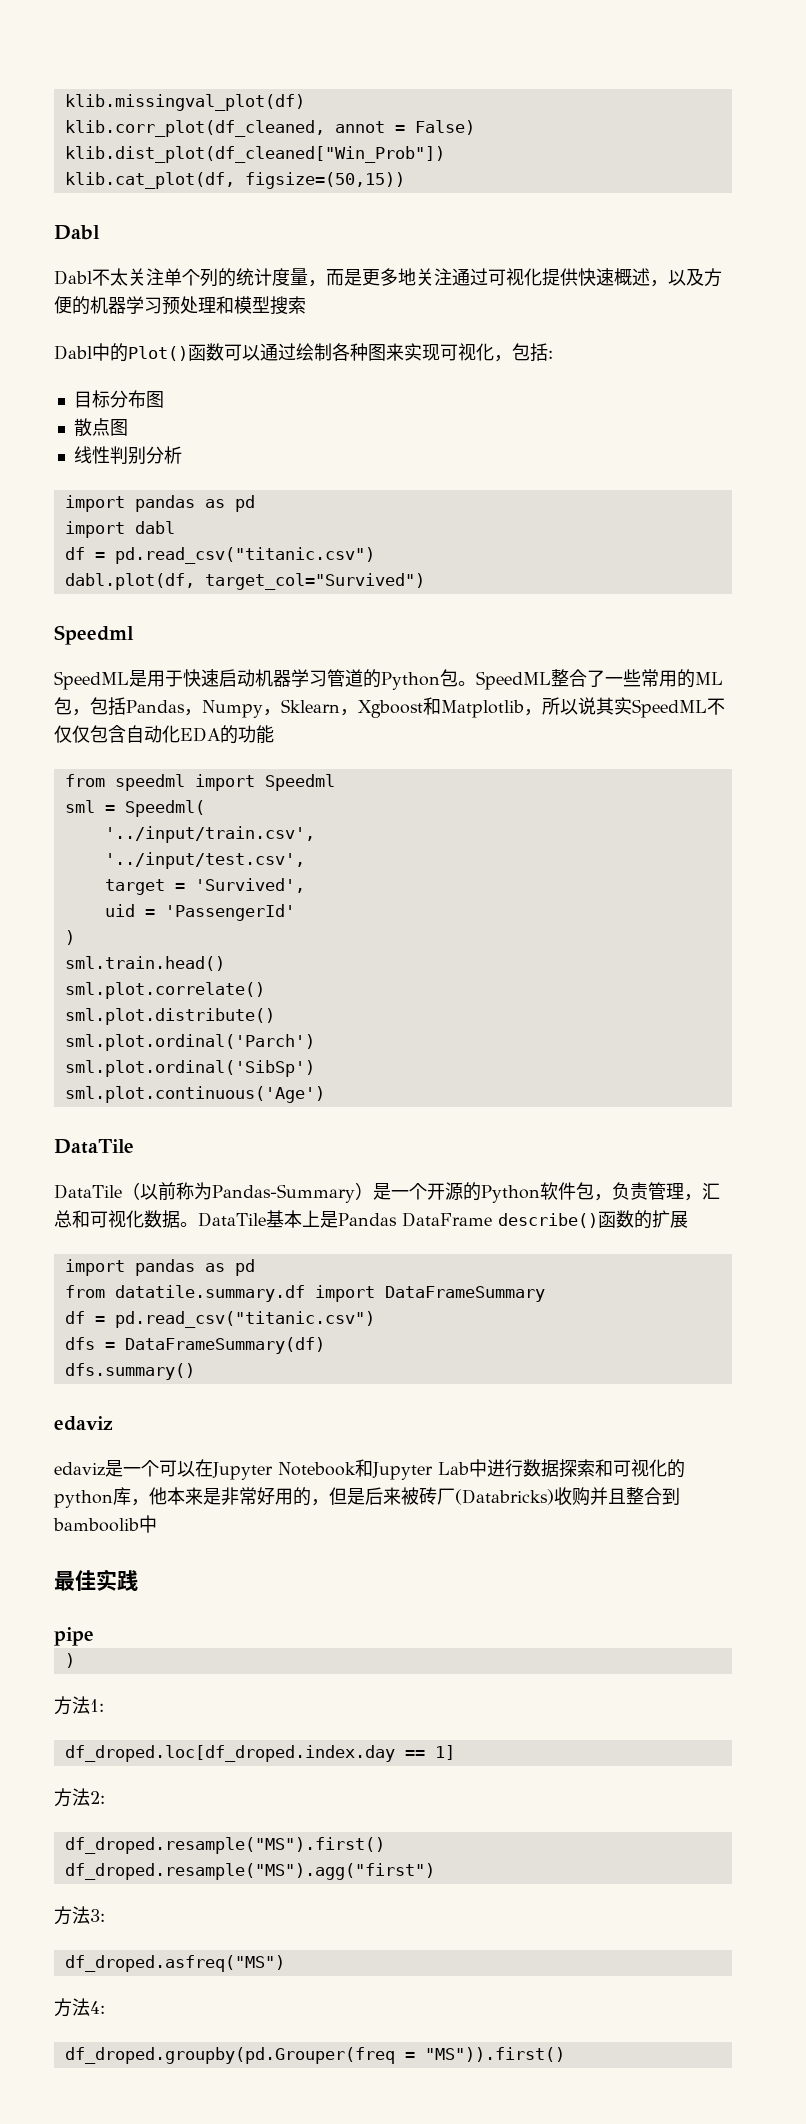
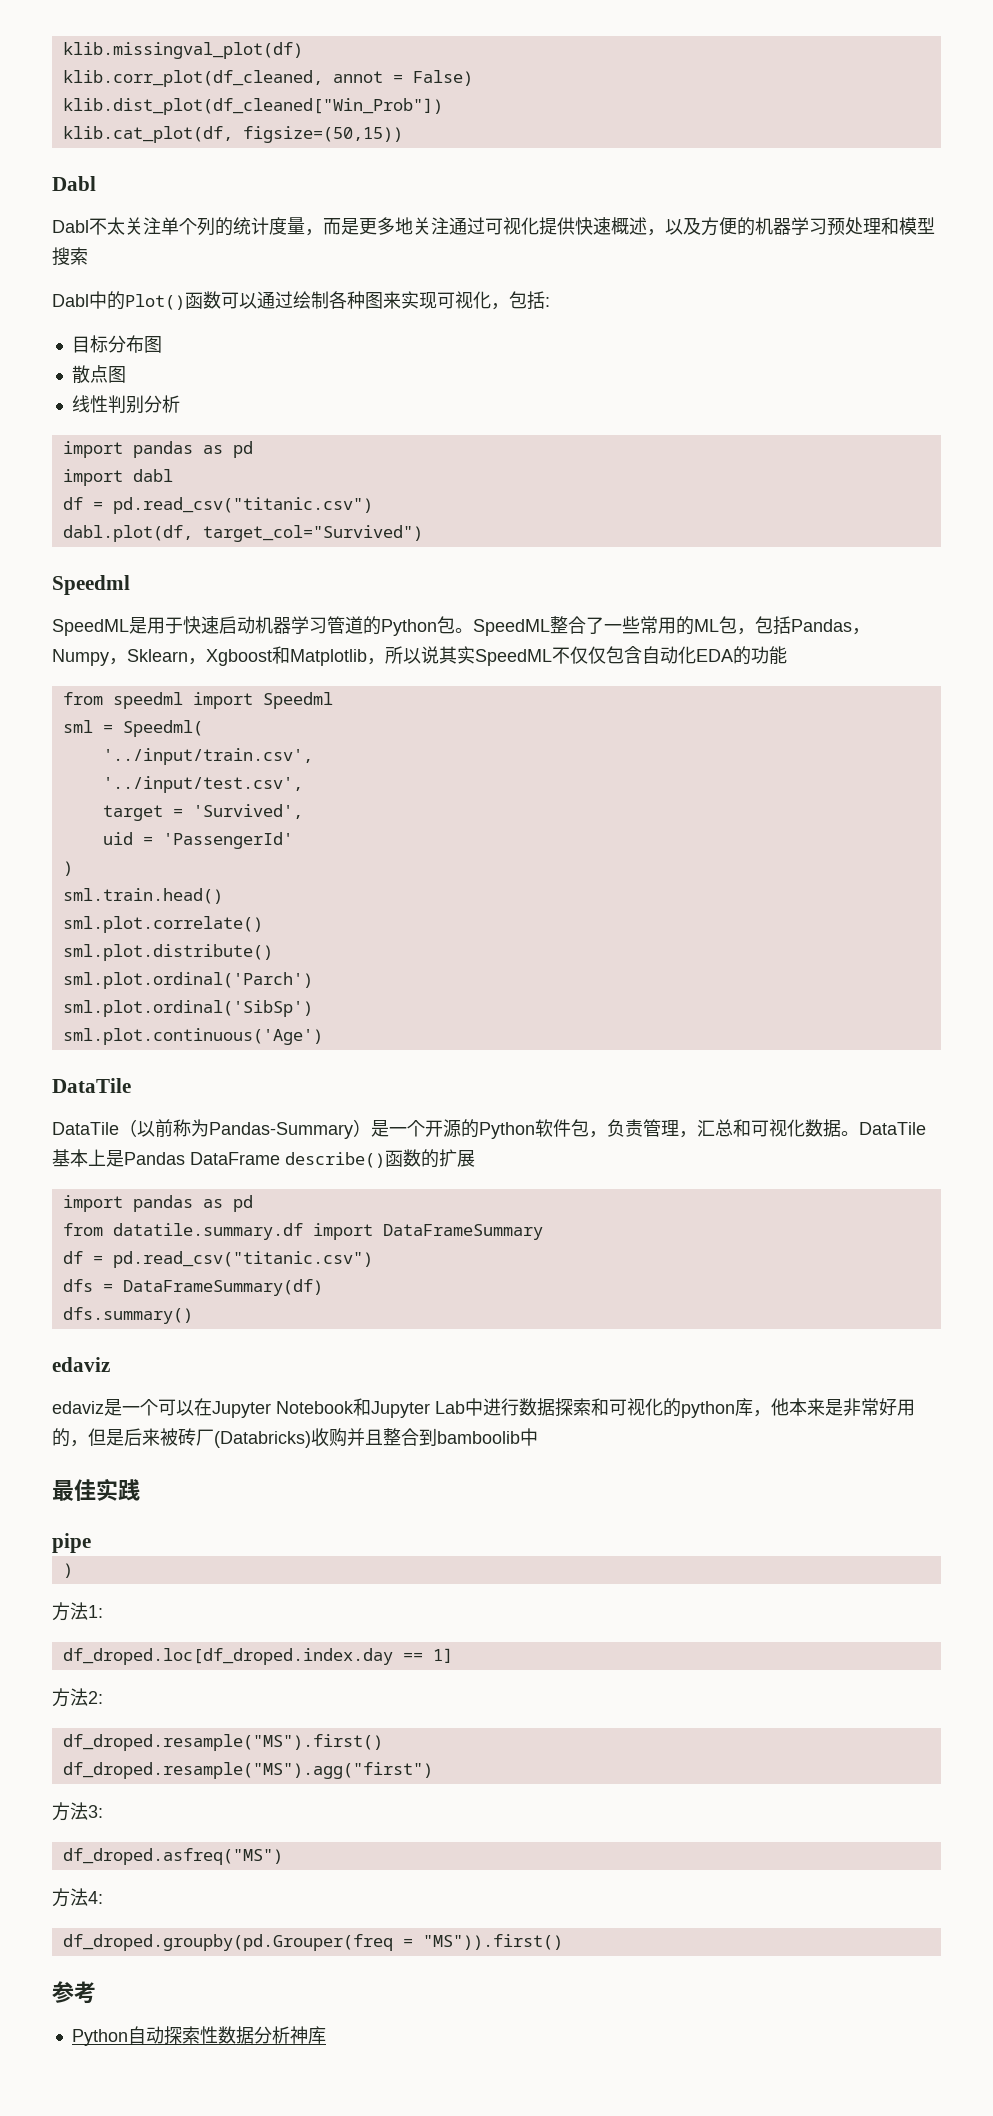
(565, 2054) none -> [52,1981,96,2004] [71,2026,326,2046] // 参考 // Python自动探索性数据分析神库

